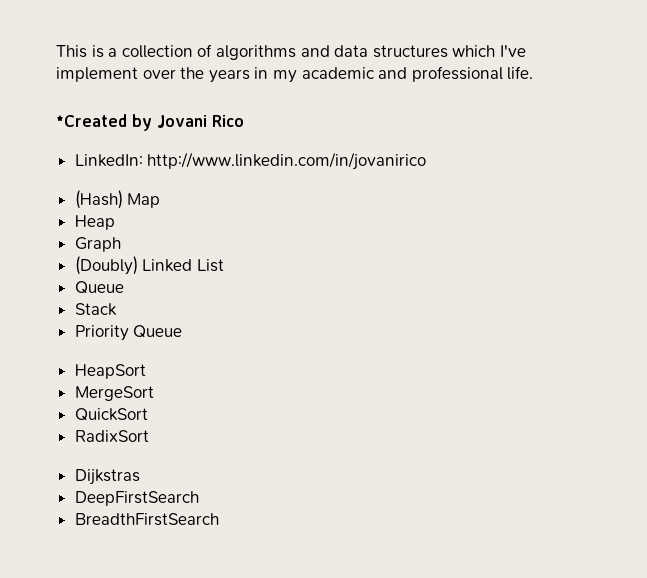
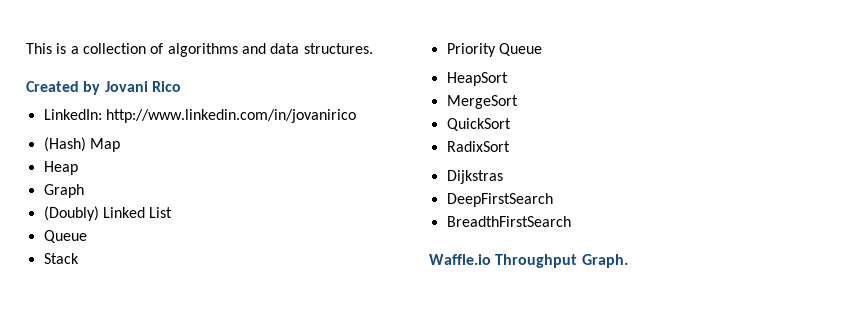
[372,45,526,58] [56,66,534,83] [56,114,127,127] structures which I've implement over the years in my academic and professional life. // *Created -> [303,43,373,54] [26,81,79,92] structures. // Created
(219, 519) none -> [429,254,628,268] // Waffle.io Throughput Graph.

